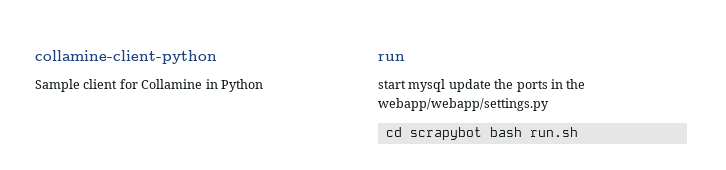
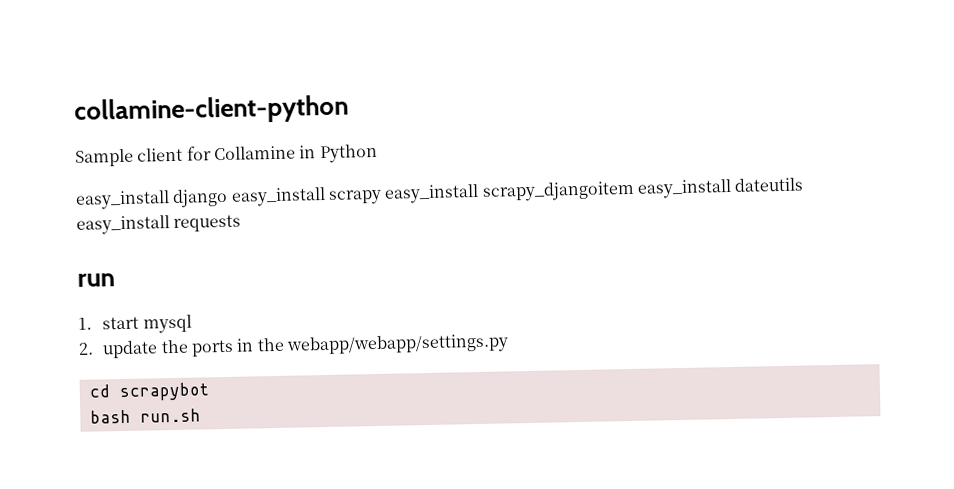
(263, 85) none -> [75,177,804,210] [76,214,242,235] // easy_install django easy_install scrapy easy_install scrapy_djangoitem easy_install dateutils easy_install requests
(405, 57) none -> [78,317,92,330] 1.
(446, 85) none -> [78,342,94,355] // 2.
(482, 133) none -> (210, 392) //

